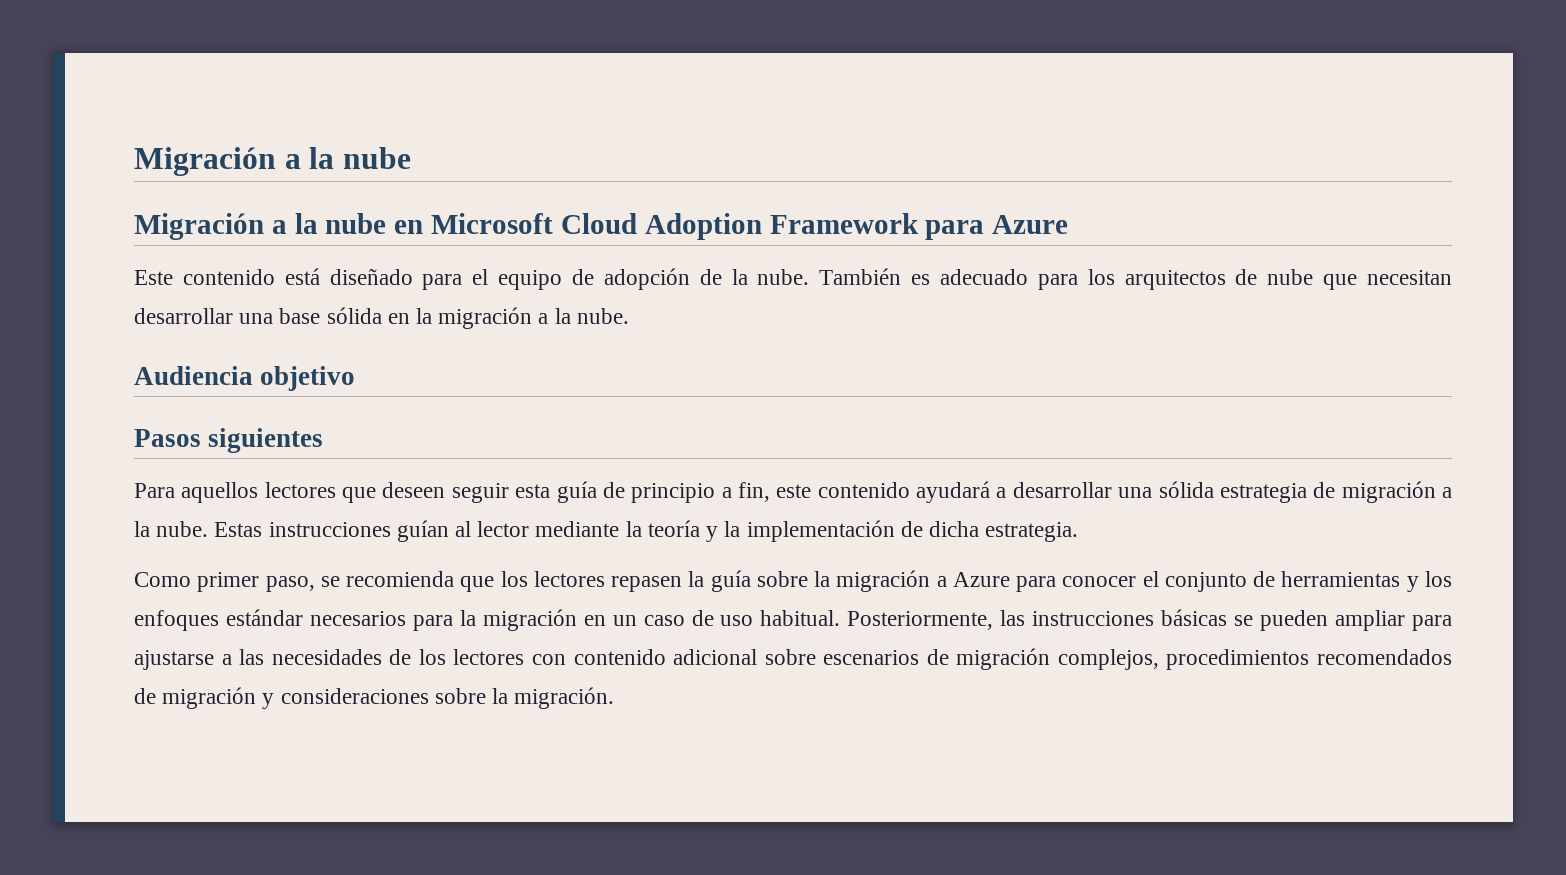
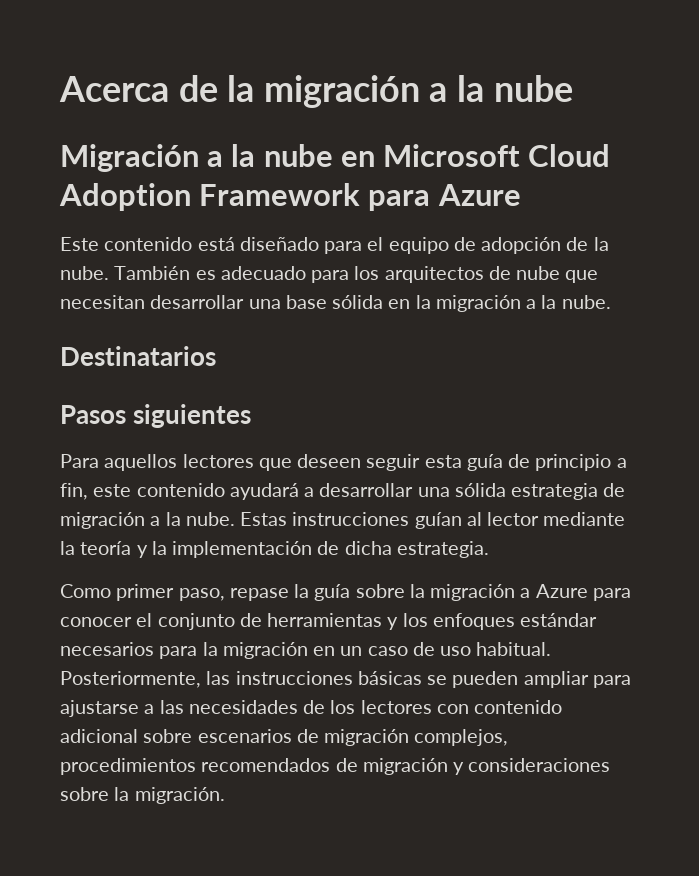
[134,147,276,176] Migración -> [59,75,420,108] Acerca de la migración
[134,366,356,391] Audiencia objetivo -> [60,346,216,366] Destinatarios
[320,571,683,592] se recomienda que los lectores repasen -> [229,588,289,601] repase

